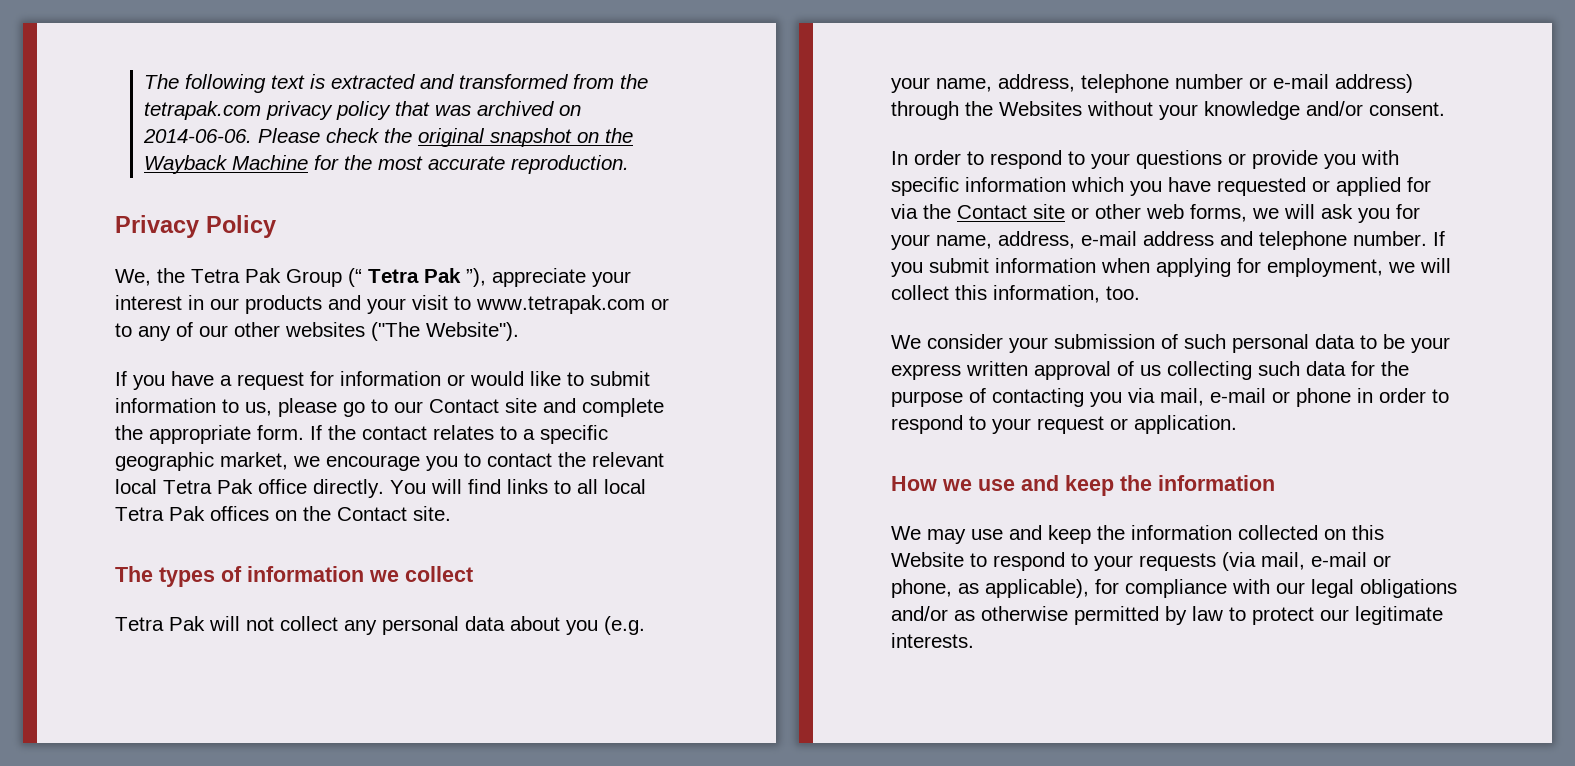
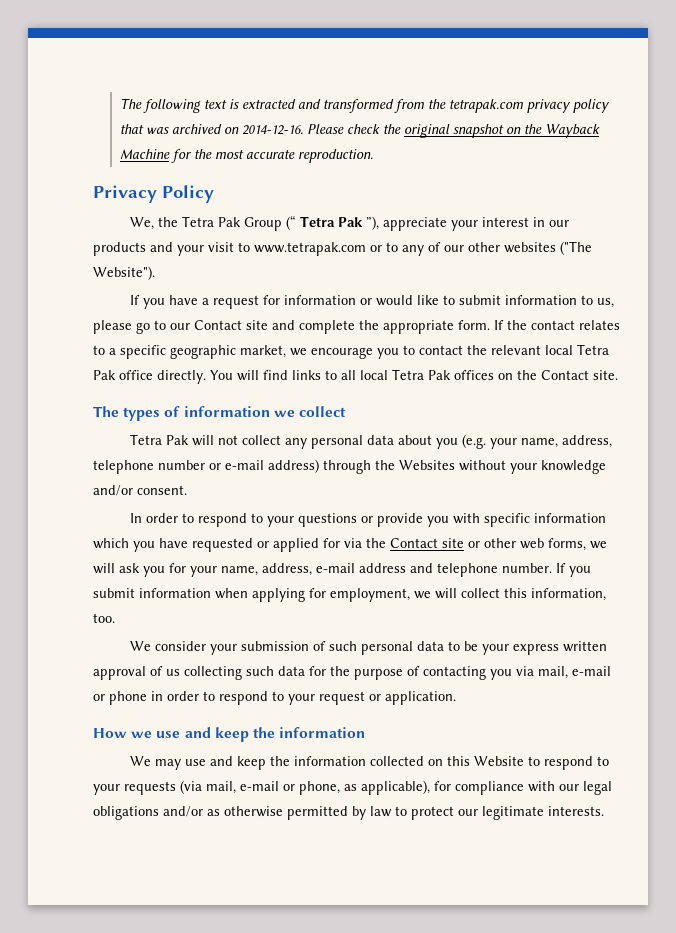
[143,129,253,143] 2014-06-06. -> [241,125,303,135] 2014-12-16.

